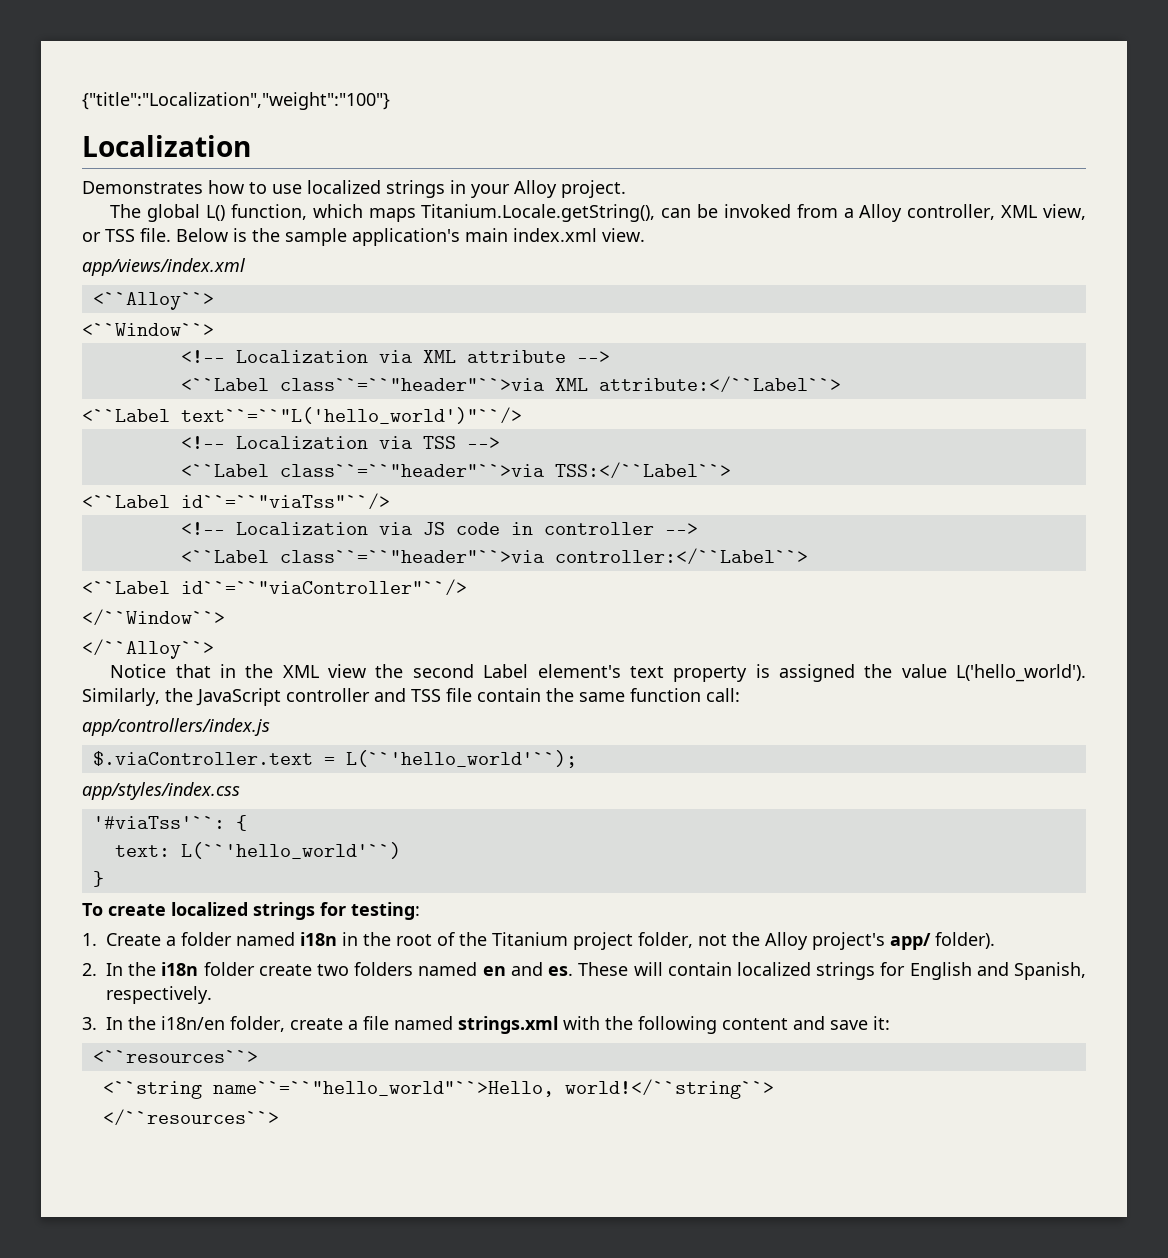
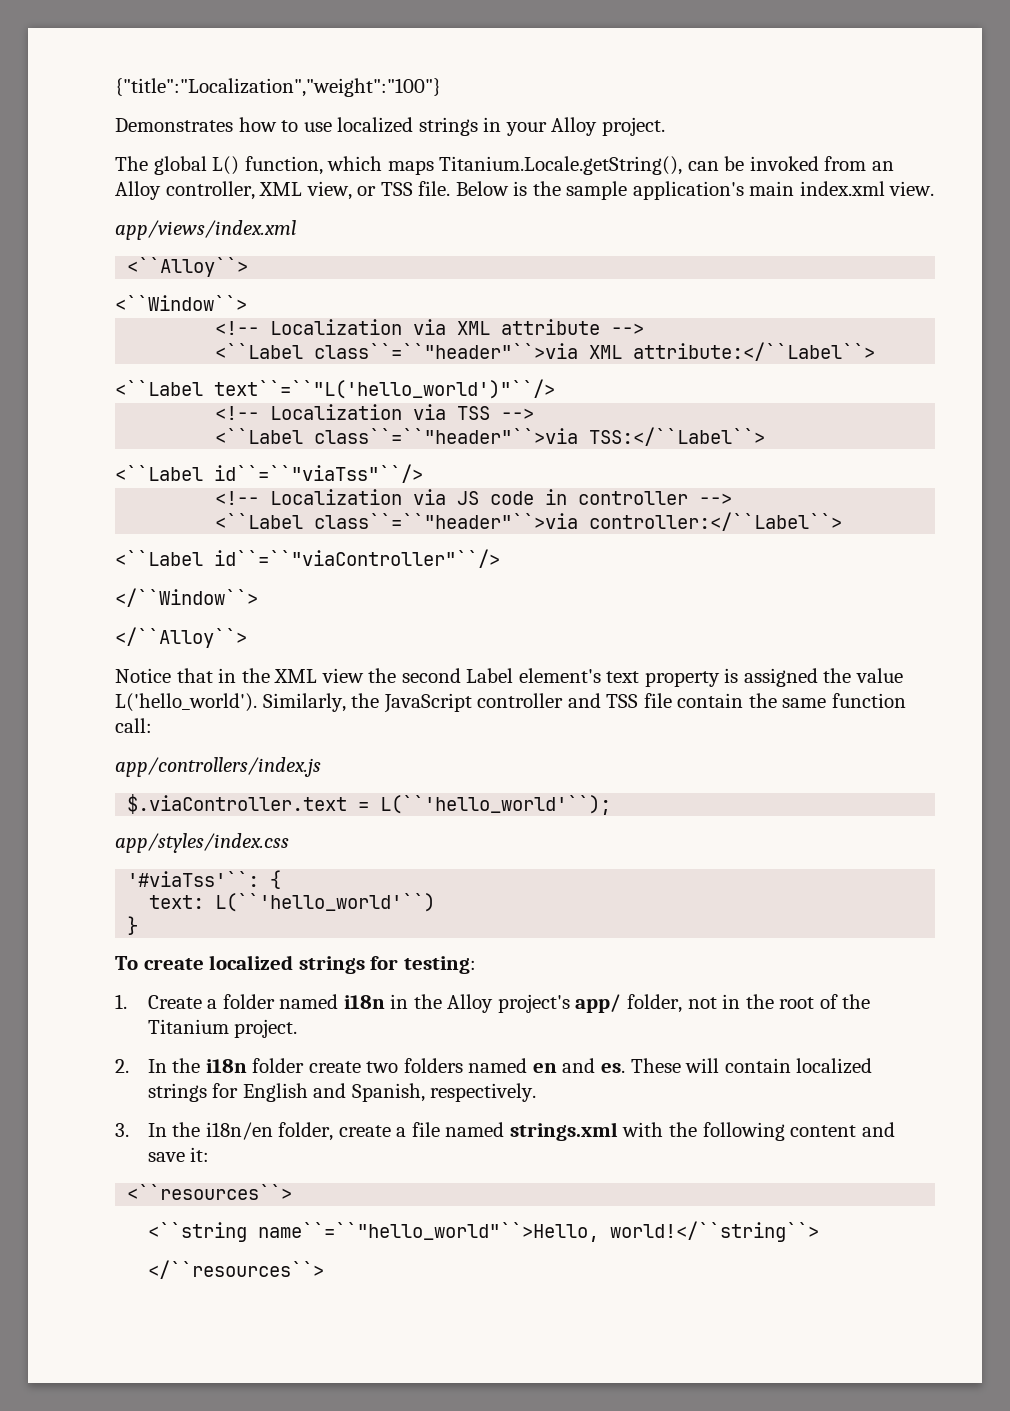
[82,135,251,157] // Localization -> (441, 87) none
[843,208,854,218] a -> [871,161,894,171] an
[396,932,995,950] root of the Titanium project folder, not the Alloy project's app/ folder). -> [447,994,871,1013] [147,1019,298,1038] Alloy project's app/ folder, not in the root of the Titanium project.

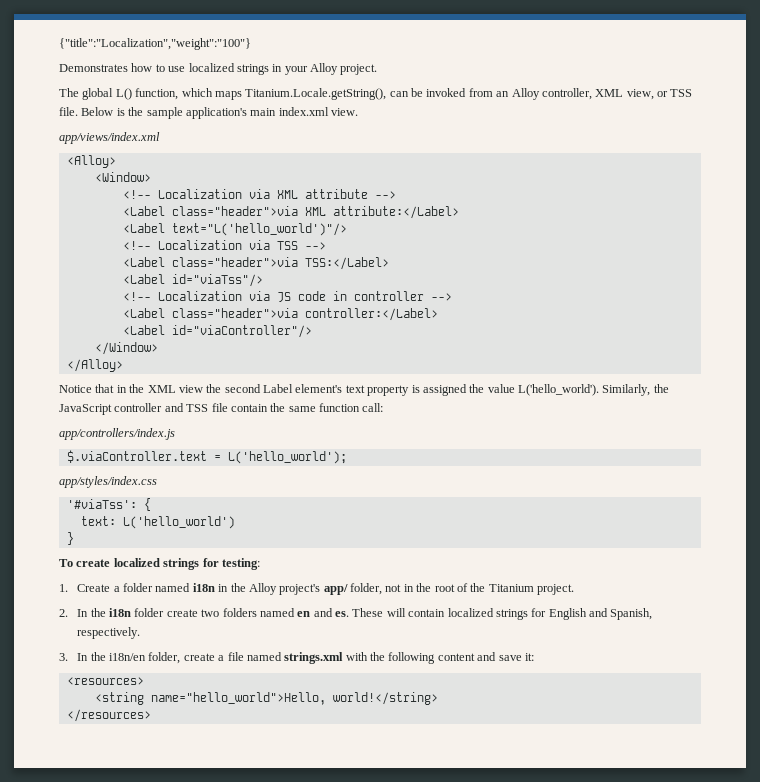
[127,257,249,277] [115,295,247,311] <``Alloy``> // <``Window``> -> [66,155,116,168] [94,172,151,182] <Alloy> // <Window>
[215,342,876,361] [115,379,555,399] <``Label class``=``"header"``>via XML attribute:</``Label``> // <``Label text``=``"L('hello_world')"``/> -> [122,206,459,219] [122,223,347,236] <Label class="header">via XML attribute:</Label> // <Label text="L('hello_world')"/>
[215,427,766,446] [115,464,423,483] <``Label class``=``"header"``>via TSS:</``Label``> // <``Label id``=``"viaTss"``/> -> [122,257,389,270] [122,274,263,287] <Label class="header">via TSS:</Label> // <Label id="viaTss"/>
[215,512,843,531] [115,549,500,568] [115,588,258,607] [115,627,247,648] <``Label class``=``"header"``>via controller:</``Label``> // <``Label id``=``"viaController"``/> // </``Window``> // </``Alloy``> -> [122,308,438,321] [122,325,312,338] [94,342,158,355] [66,359,123,372] <Label class="header">via controller:</Label> // <Label id="viaController"/> // </Window> // </Alloy>
[380,795,612,815] L(``'hello_world'``); -> [227,451,347,464] L('hello_world');
[127,871,260,887] '#viaTss'``: -> [66,499,137,509] '#viaTss':
[215,893,436,912] L(``'hello_world'``) -> [122,516,235,529] L('hello_world')
[127,1184,293,1200] [147,1221,819,1242] [147,1260,324,1279] <``resources``> // <``string name``=``"hello_world"``>Hello, world!</``string``> // </``resources``> -> [66,677,144,685] [94,692,438,705] [66,709,151,722] <resources> // <string name="hello_world">Hello, world!</string> // </resources>

